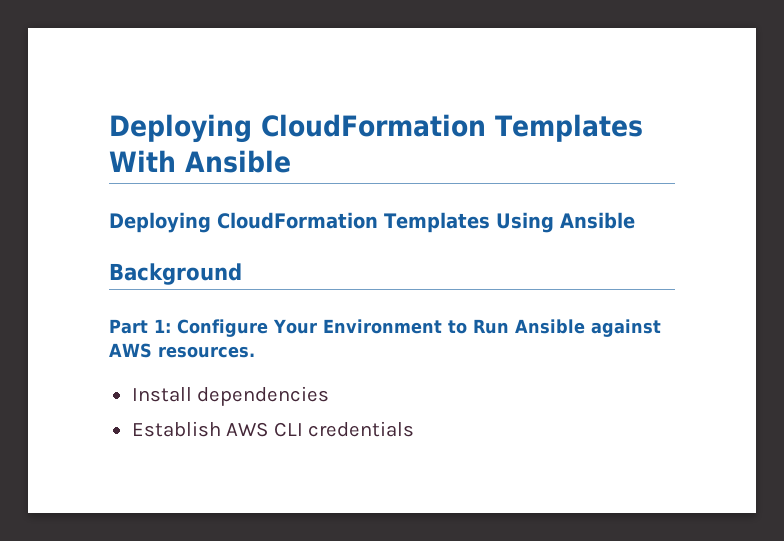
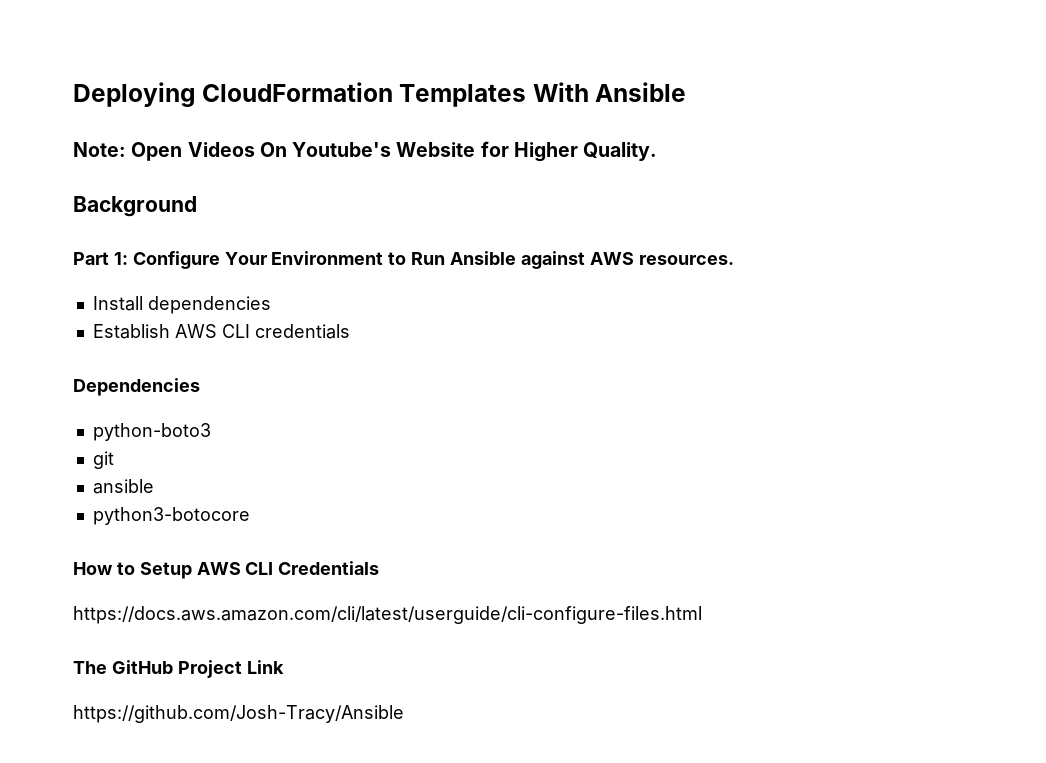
[109,212,635,233] Deploying CloudFormation Templates Using Ansible -> [73,141,658,162] Note: Open Videos On Youtube's Website for Higher Quality.
(415, 429) none -> [73,378,200,396] [92,423,211,441] [92,451,114,469] [92,479,154,494] [92,507,250,525] [73,561,380,579] [73,606,702,624] [73,660,284,678] [73,705,404,723] // Dependencies // python-boto3 // git // ansible // python3-botocore // How to Setup AWS CLI Credentials // https://docs.aws.amazon.com/cli/latest/userguide/cli-configure-files.html // The GitHub Project Link // https://github.com/Josh-Tracy/Ansible

